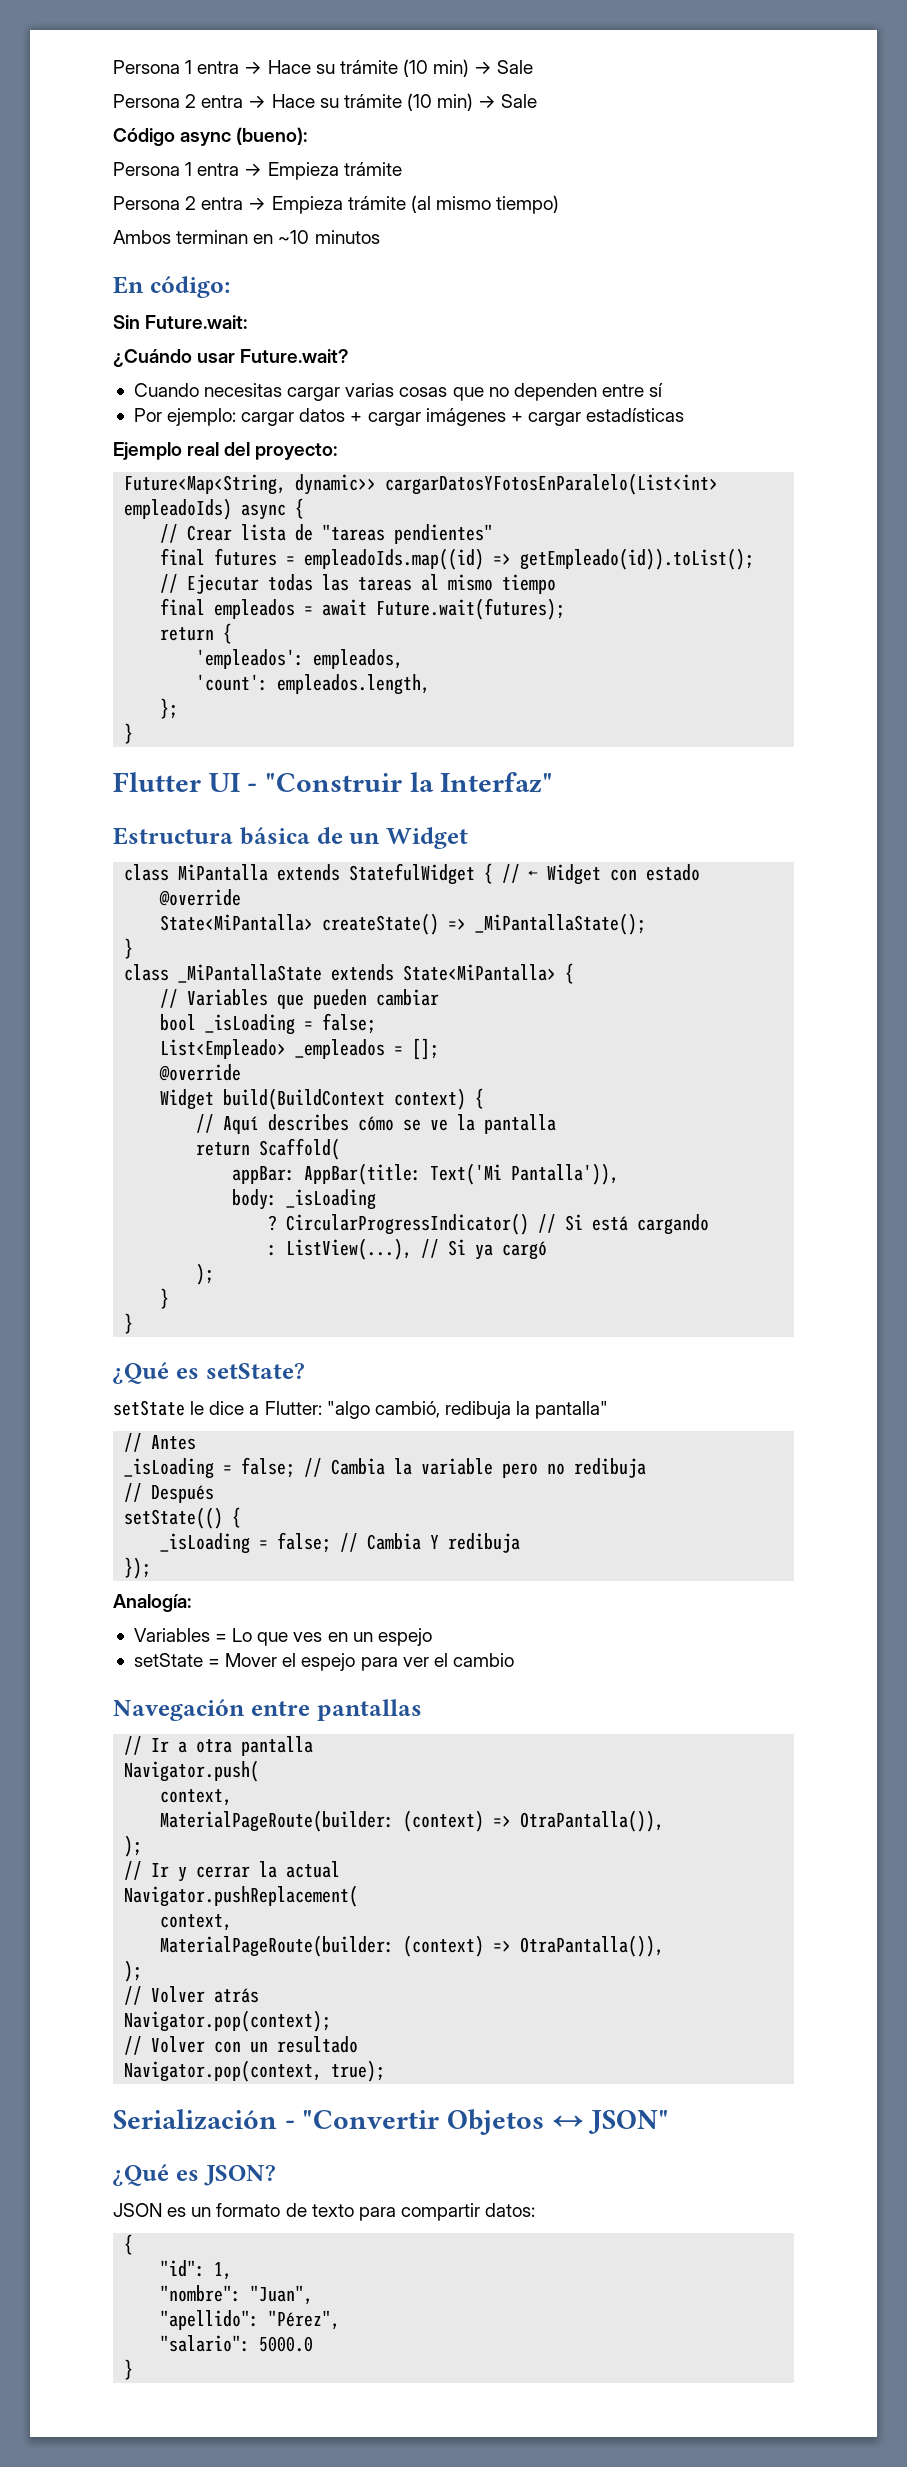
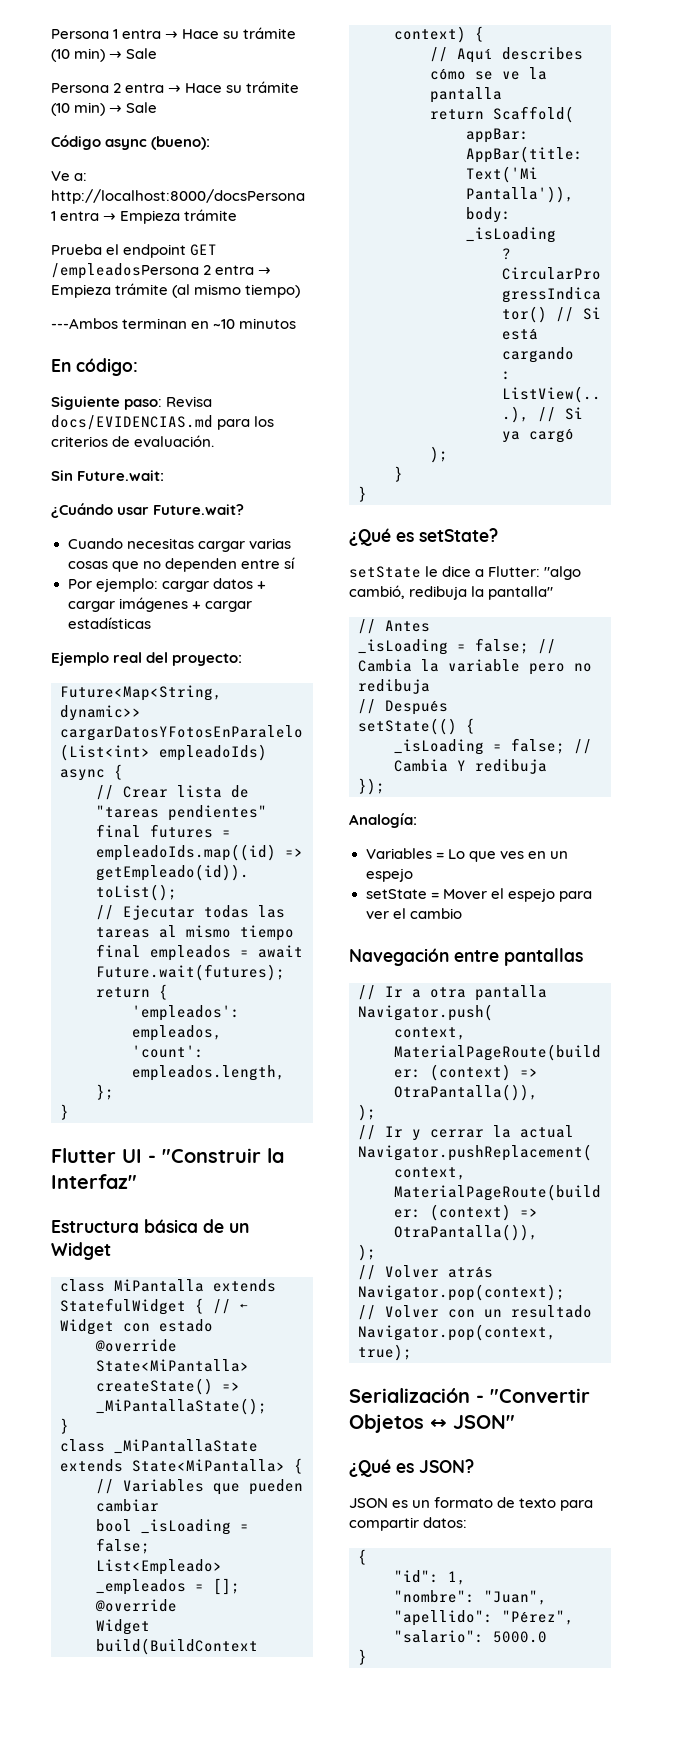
[113,162,180,176] Persona -> [51,171,88,181] [51,189,305,204] Ve a: http://localhost:8000/docsPersona
[113,196,180,210] Persona -> [51,244,218,258] [51,263,199,279] Prueba el endpoint GET /empleadosPersona
[113,230,171,244] Ambos -> [51,318,118,329] ---Ambos
(230, 287) none -> [51,396,213,410] [51,415,275,430] [51,435,215,447] // Siguiente paso: Revisa docs/EVIDENCIAS.md para los criterios de evaluación.

